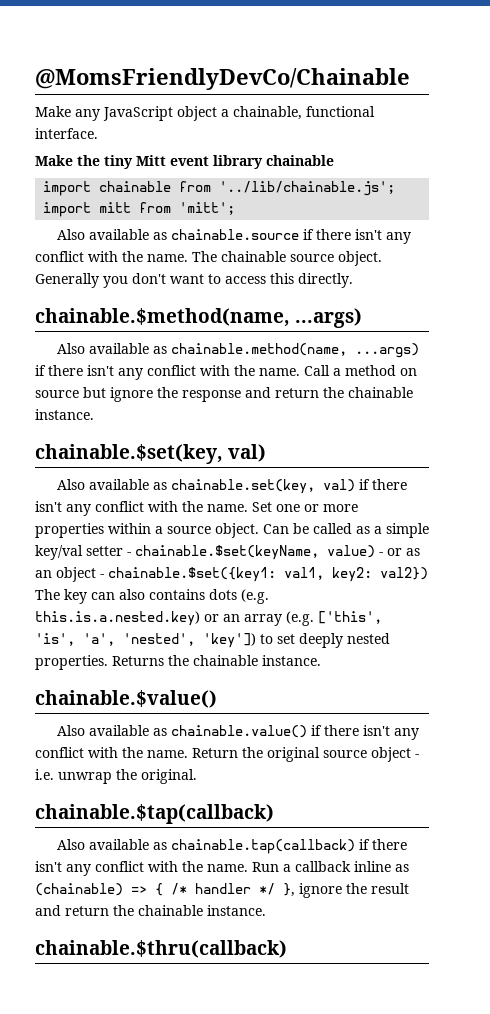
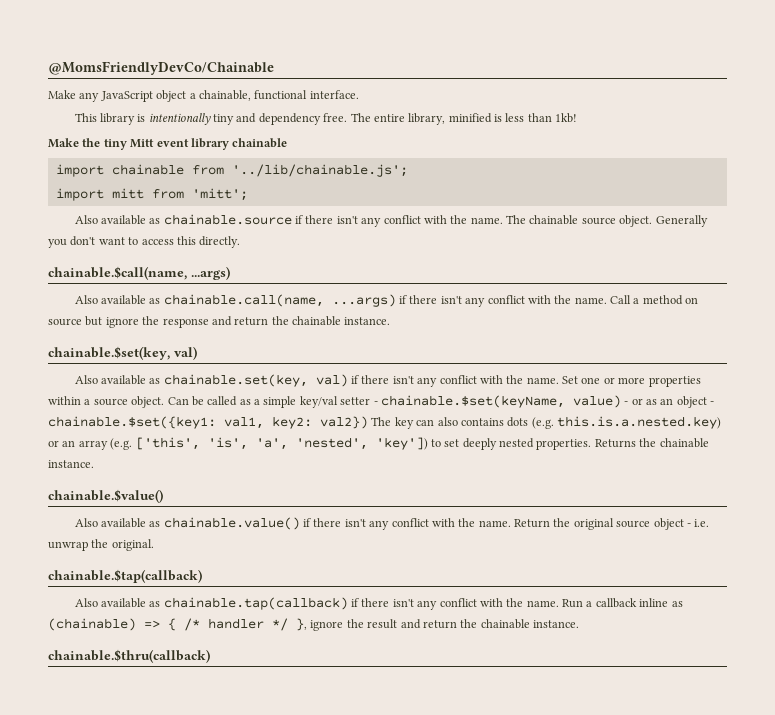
(98, 133) none -> [74,113,578,125] // This library is intentionally tiny and dependency free. The entire library, minified is less than 1kb!
[35,308,290,327] chainable.$method(name, -> [48,266,187,280] chainable.$call(name,
[171,343,348,356] chainable.method(name, -> [163,294,324,307] chainable.call(name,

